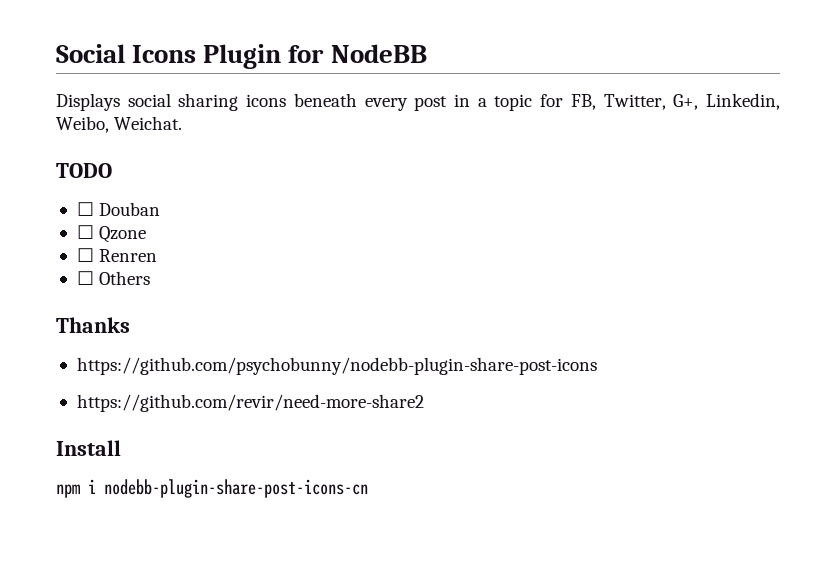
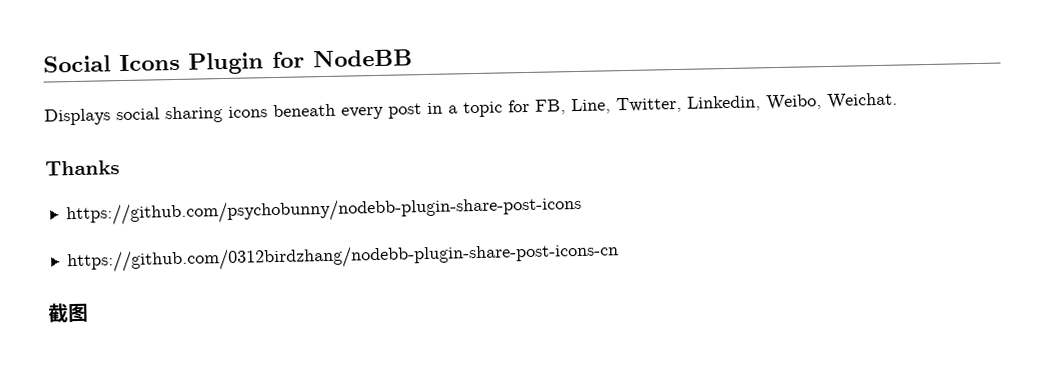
[603,94,699,110] Twitter, G+, -> [571,96,682,115] Line, Twitter,
[56,163,112,178] [76,202,161,216] [76,225,147,243] [76,248,158,262] [76,271,151,285] [56,317,130,333] [76,357,597,375] [76,394,424,412] [56,440,121,456] [56,479,368,498] TODO // ☐ Douban // ☐ Qzone // ☐ Renren // ☐ Others // Thanks // https://github.com/psychobunny/nodebb-plugin-share-post-icons // https://github.com/revir/need-more-share2 // Install // npm i nodebb-plugin-share-post-icons-cn -> [45,160,120,176] [65,194,582,227] [66,241,619,274] [48,302,89,323] Thanks // https://github.com/psychobunny/nodebb-plugin-share-post-icons // https://github.com/0312birdzhang/nodebb-plugin-share-post-icons-cn // 截图

